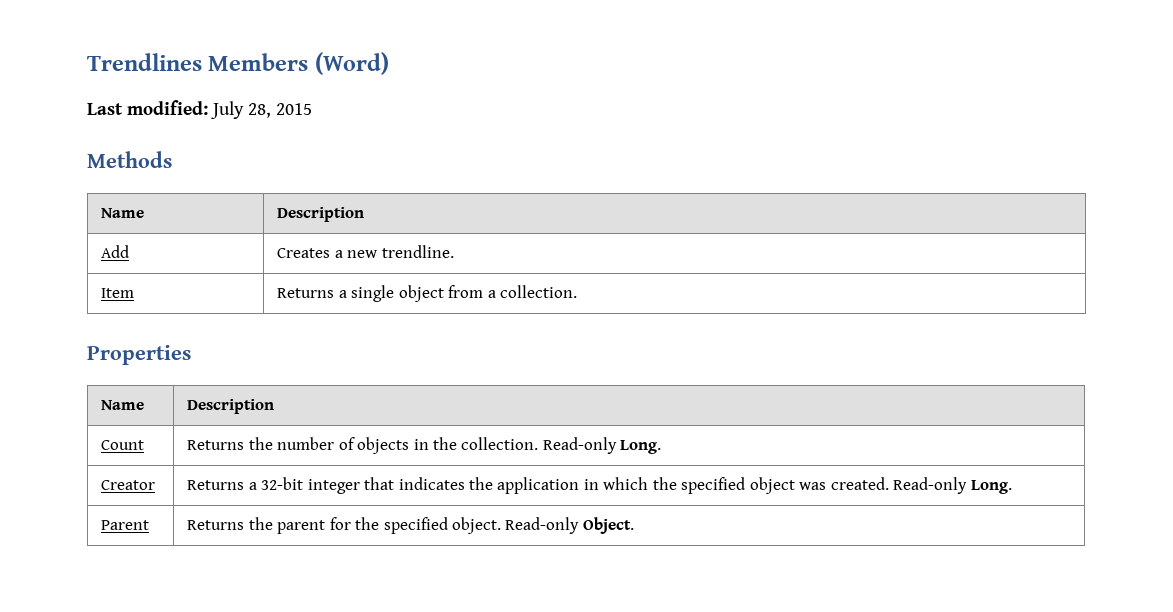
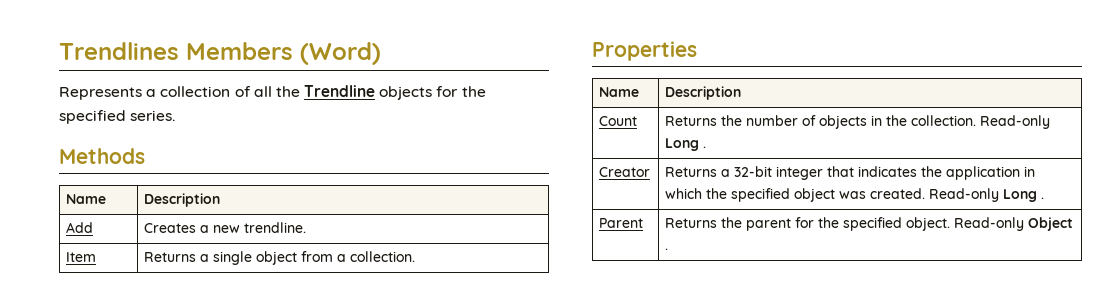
[87,100,312,119] Last modified: July 28, 2015 -> [59,85,486,100] [59,110,176,124] Represents a collection of all the Trendline objects for the specified series.
[620,440,662,454] Long. -> [665,138,707,151] Long .
[970,480,1012,494] Long. -> [1003,189,1045,202] Long .
[582,517,634,534] Object. -> [1028,217,1074,231] [665,248,669,250] Object .

